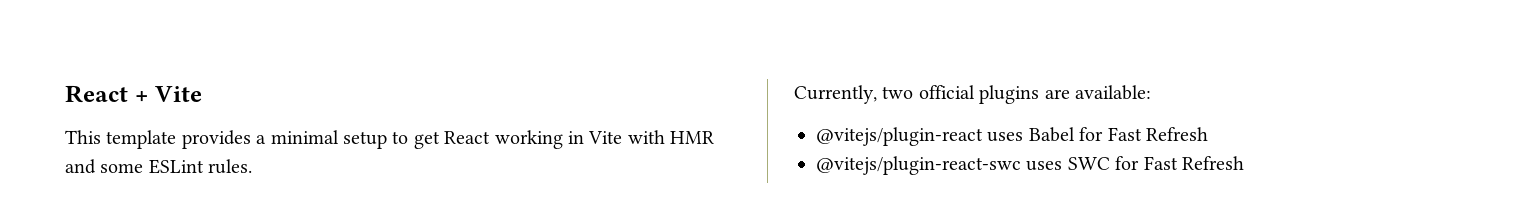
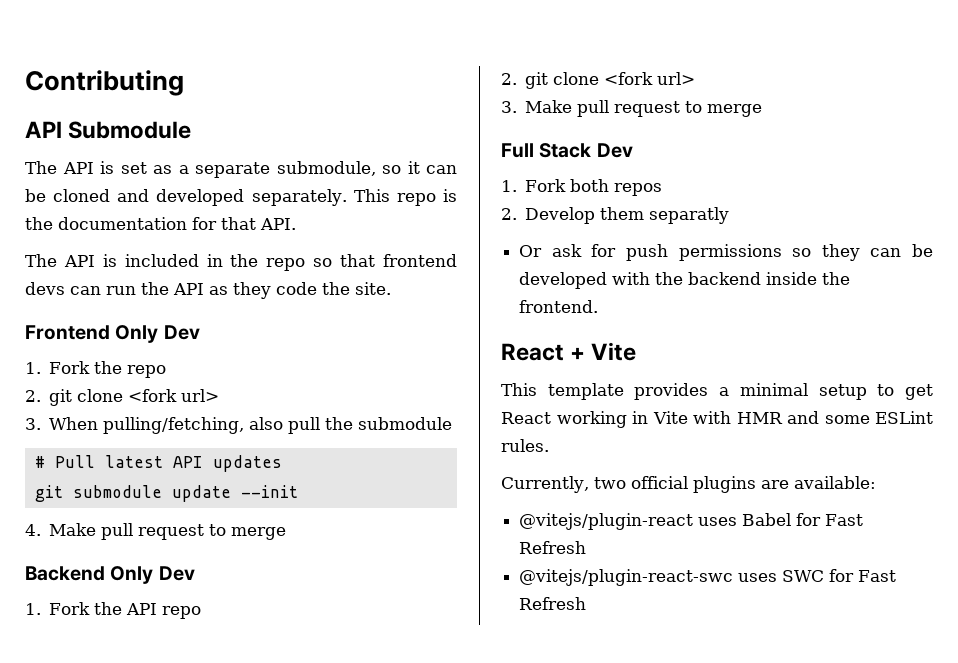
(65, 94) none -> [25,70,184,96] [25,121,192,139] [25,161,457,178] [25,189,457,206] [25,217,296,230] [25,254,458,271] [25,282,391,299] [25,325,200,343] [25,361,167,378] [25,389,220,406] [25,417,453,434] [34,455,282,472] [34,485,298,502] [25,523,287,540] [25,566,195,584] [25,602,202,619] [501,72,696,89] [501,100,763,117] [501,143,633,158] [501,179,663,196] [501,207,730,224] [519,244,933,261] [519,272,851,289] [519,300,599,313] Contributing // API Submodule // The API is set as a separate submodule, so it can be cloned and developed separately. This repo is the documentation for that API. // The API is included in the repo so that frontend devs can run the API as they code the site. // Frontend Only Dev // 1. Fork the repo // 2. git clone <fork url> // 3. When pulling/fetching, also pull the submodule // # Pull latest API updates // git submodule update --init // 4. Make pull request to merge // Backend Only Dev // 1. Fork the API repo // 2. git clone <fork url> // 3. Make pull request to merge // Full Stack Dev // 1. Fork both repos // 2. Develop them separatly // Or ask for push permissions so they can be developed with the backend inside the frontend. //

